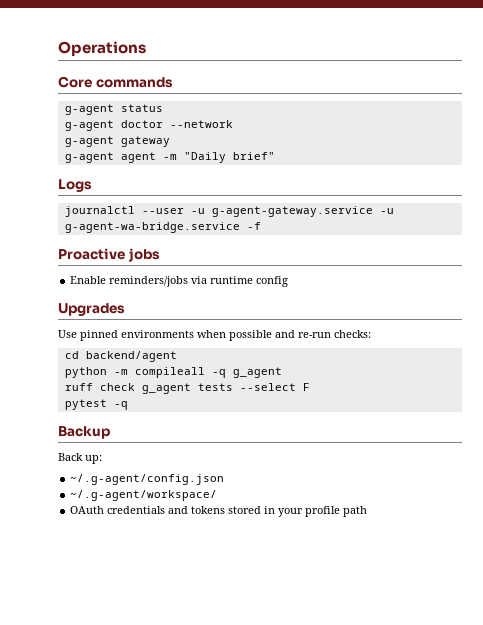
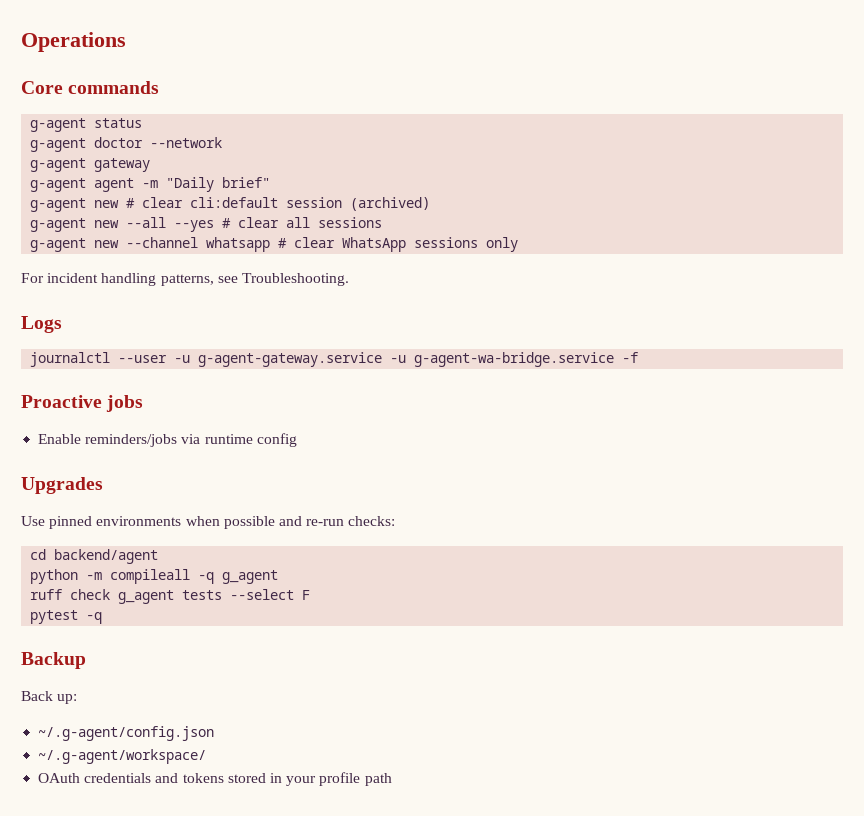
(275, 156) none -> [30,197,431,212] [30,217,383,232] [30,237,519,252] [21,273,349,286] // g-agent new # clear cli:default session (archived) // g-agent new --all --yes # clear all sessions // g-agent new --channel whatsapp # clear WhatsApp sessions only // For incident handling patterns, see Troubleshooting.

